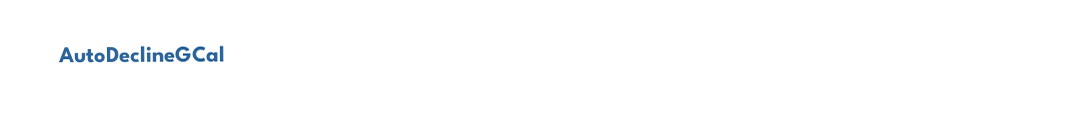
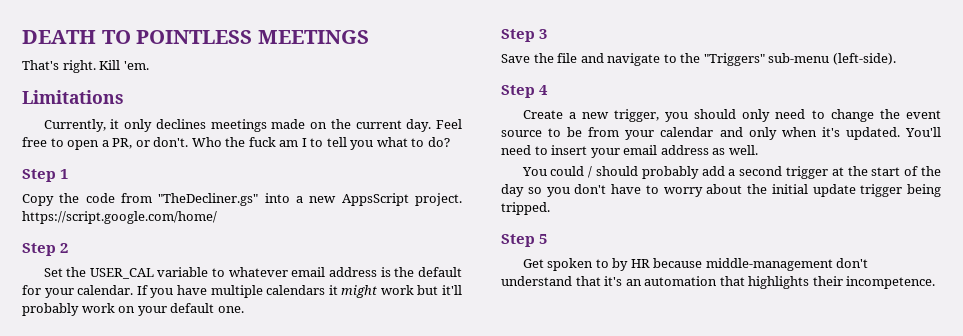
[57,45,226,64] AutoDeclineGCal -> [22,30,369,44] [22,60,149,73] [22,90,124,104] [43,119,463,132] [22,137,450,150] [22,169,69,182] [22,193,462,206] [22,211,217,224] [22,243,69,256] [43,267,462,279] [22,285,462,298] [22,303,244,316] [501,29,548,42] [501,53,896,66] [501,85,549,98] [522,109,941,122] [501,127,941,140] [501,145,758,158] [521,166,941,179] [501,184,941,197] [501,202,550,215] [501,234,548,247] [522,258,869,271] [501,276,936,289] DEATH TO POINTLESS MEETINGS // That's right. Kill 'em. // Limitations // Currently, it only declines meetings made on the current day. Feel free to open a PR, or don't. Who the fuck am I to tell you what to do? // Step 1 // Copy the code from "TheDecliner.gs" into a new AppsScript project. https://script.google.com/home/ // Step 2 // Set the USER_CAL variable to whatever email address is the default for your calendar. If you have multiple calendars it might work but it'll probably work on your default one. // Step 3 // Save the file and navigate to the "Triggers" sub-menu (left-side). // Step 4 // Create a new trigger, you should only need to change the event source to be from your calendar and only when it's updated. You'll need to insert your email address as well. // You could / should probably add a second trigger at the start of the day so you don't have to worry about the initial update trigger being tripped. // Step 5 // Get spoken to by HR because middle-management don't understand that it's an automation that highlights their incompetence.

